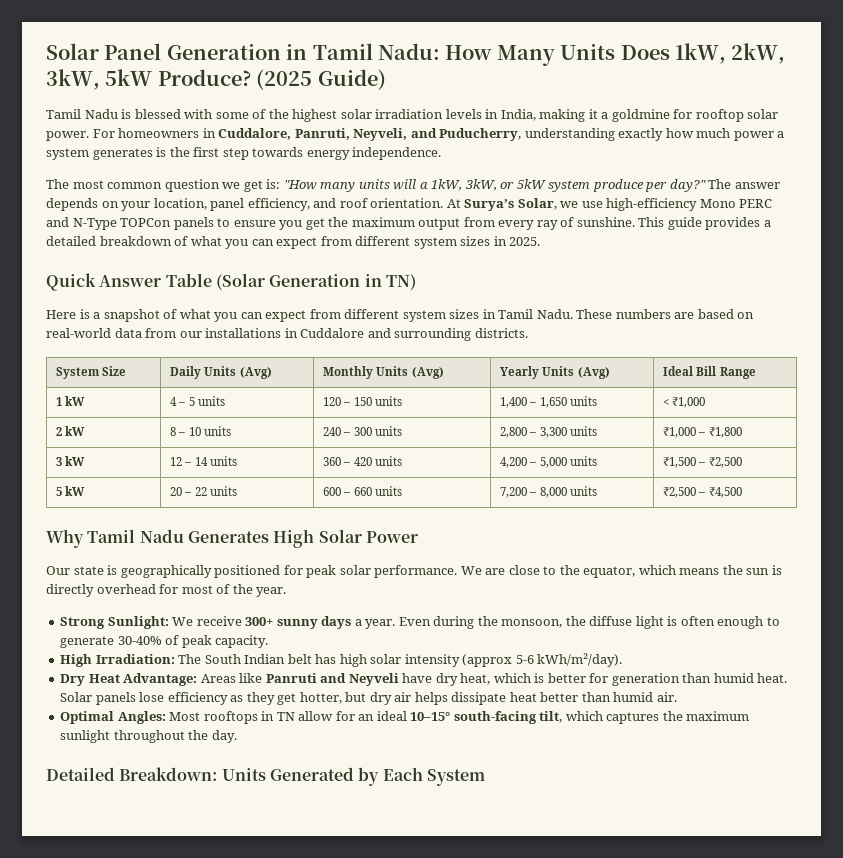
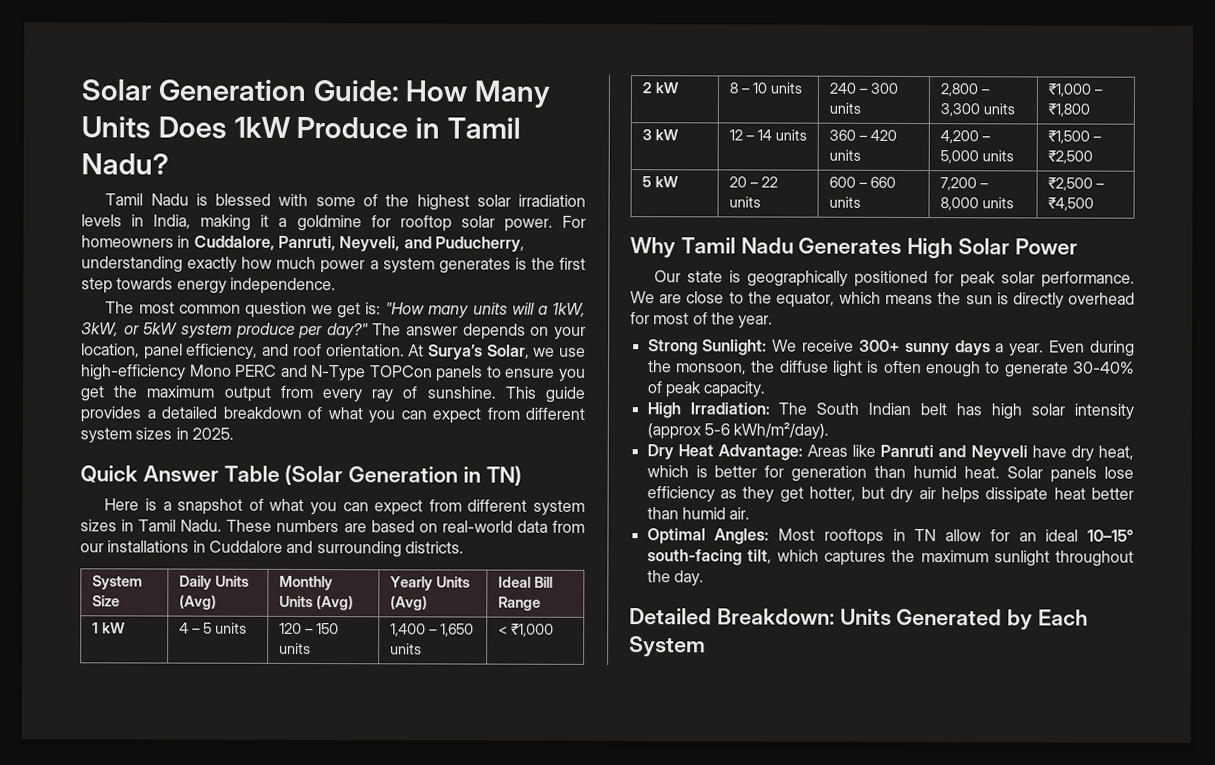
[46,43,786,66] [46,69,386,90] Solar Panel Generation in Tamil Nadu: How Many Units Does 1kW, 2kW, 3kW, 5kW Produce? (2025 Guide) -> [81,79,552,108] [81,116,522,139] [81,153,169,175] Solar Generation Guide: How Many Units Does 1kW Produce in Tamil Nadu?

